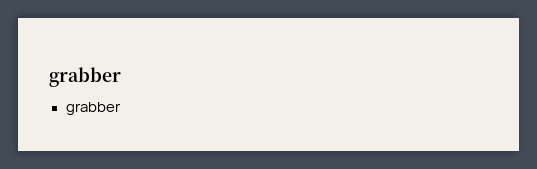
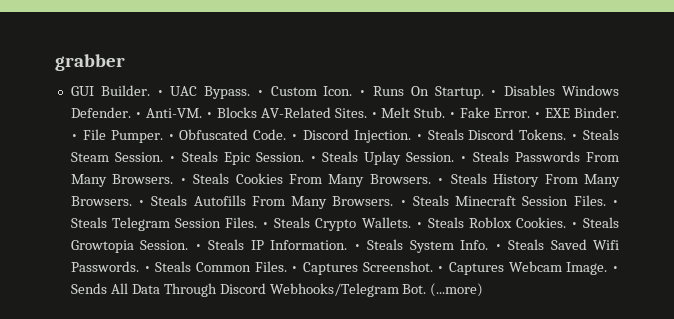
[65,102,121,115] grabber -> [70,85,619,99] [70,107,619,118] [70,129,619,143] [70,151,619,165] [70,173,621,187] [70,195,619,209] [70,217,619,231] [70,239,619,253] [70,261,619,275] [70,283,484,297] GUI Builder. • UAC Bypass. • Custom Icon. • Runs On Startup. • Disables Windows Defender. • Anti-VM. • Blocks AV-Related Sites. • Melt Stub. • Fake Error. • EXE Binder. • File Pumper. • Obfuscated Code. • Discord Injection. • Steals Discord Tokens. • Steals Steam Session. • Steals Epic Session. • Steals Uplay Session. • Steals Passwords From Many Browsers. • Steals Cookies From Many Browsers. • Steals History From Many Browsers. • Steals Autofills From Many Browsers. • Steals Minecraft Session Files. • Steals Telegram Session Files. • Steals Crypto Wallets. • Steals Roblox Cookies. • Steals Growtopia Session. • Steals IP Information. • Steals System Info. • Steals Saved Wifi Passwords. • Steals Common Files. • Captures Screenshot. • Captures Webcam Image. • Sends All Data Through Discord Webhooks/Telegram Bot. (...more)

